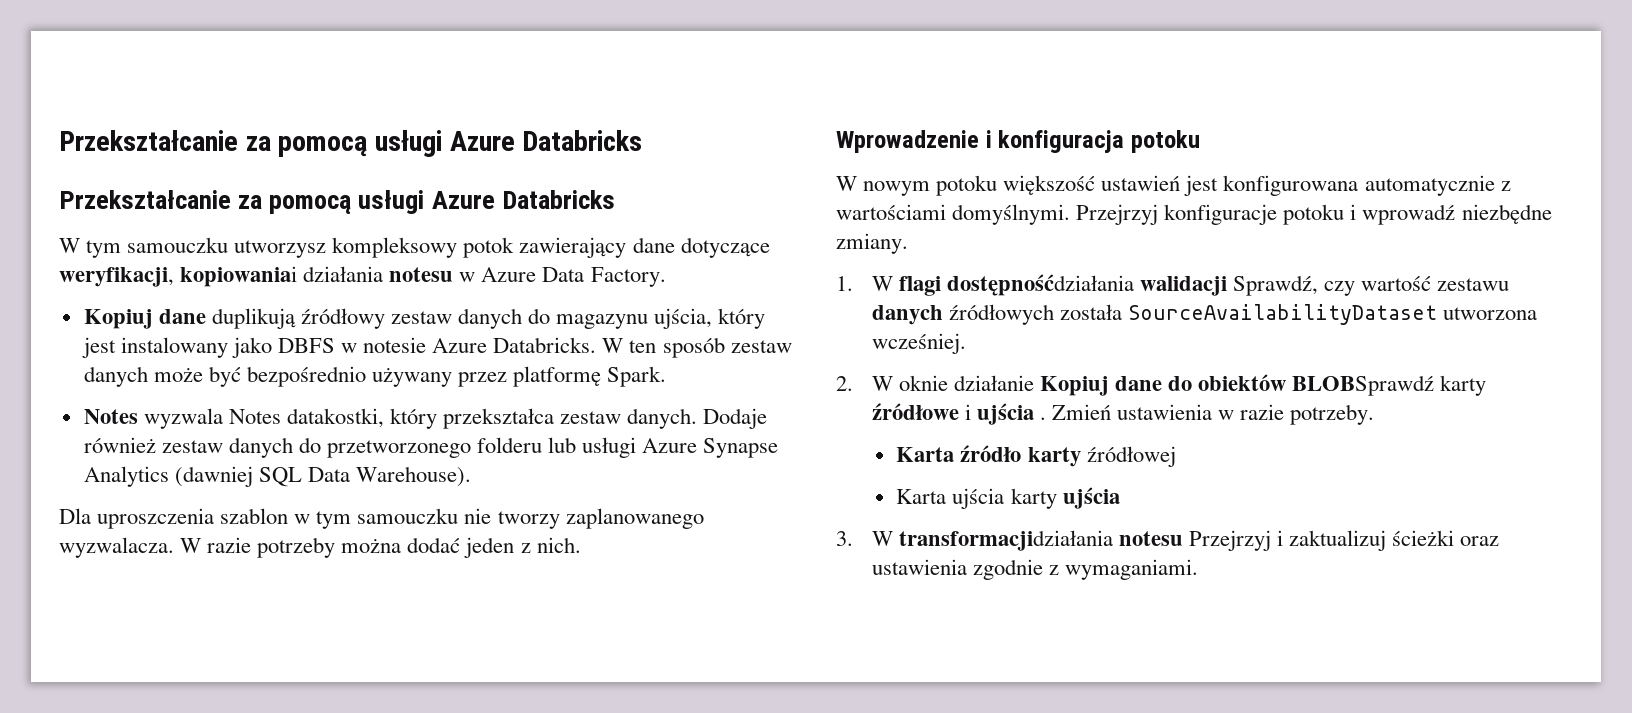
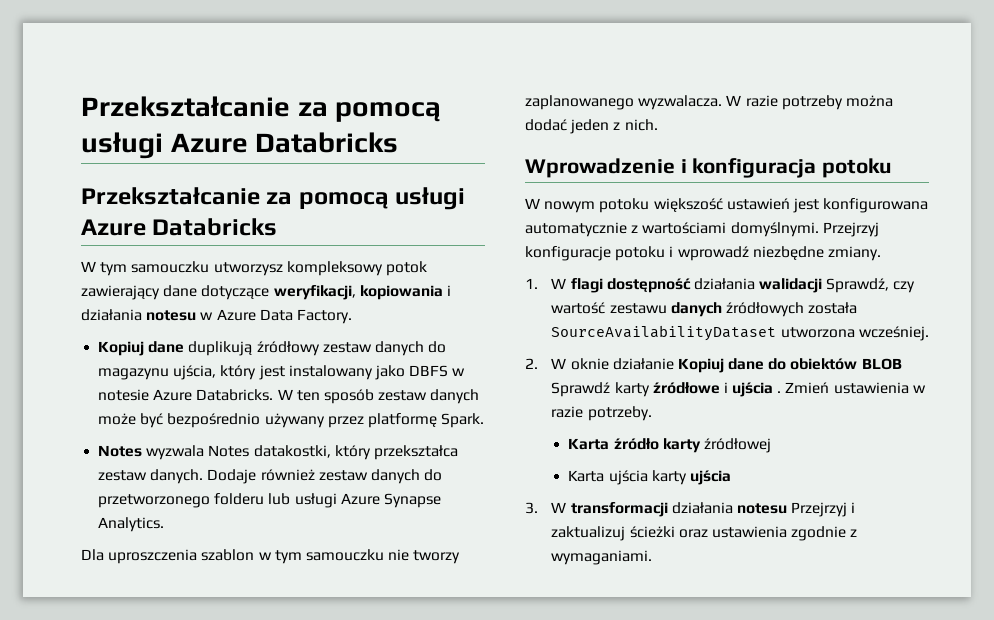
[180,266,298,287] kopiowaniai -> [359,285,451,300] kopiowania i
[83,466,472,487] Analytics (dawniej SQL Data Warehouse). -> [98,517,165,532] Analytics.
[946,274,1134,296] dostępnośćdziałania -> [606,278,755,293] dostępność działania
[1292,375,1435,396] BLOBSprawdź -> [861,358,902,370] [551,382,611,397] BLOB Sprawdź
[898,530,1113,551] transformacjidziałania -> [570,502,733,517] transformacji działania

